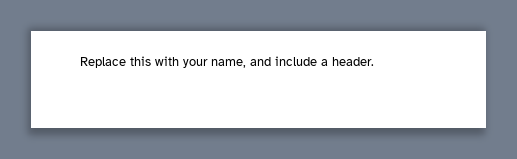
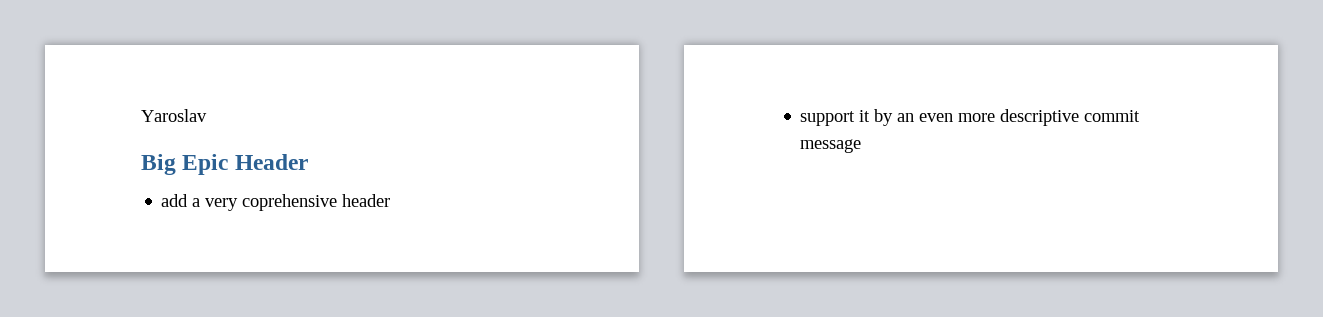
[80,56,374,68] Replace this with your name, and include a header. -> [141,109,207,122] [141,154,308,175] [161,194,391,211] [800,109,1141,126] [800,139,862,153] Yaroslav // Big Epic Header // add a very coprehensive header // support it by an even more descriptive commit message

